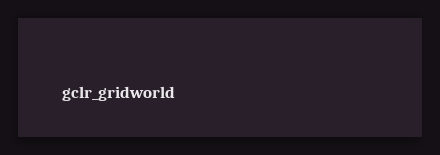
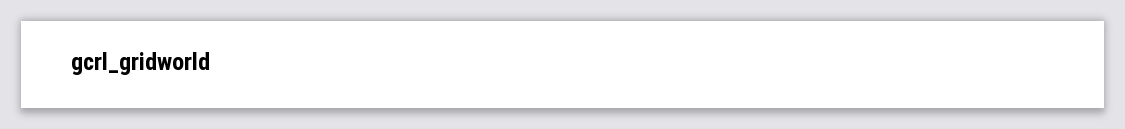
[62,86,175,101] gclr_gridworld -> [71,52,210,75] gcrl_gridworld

